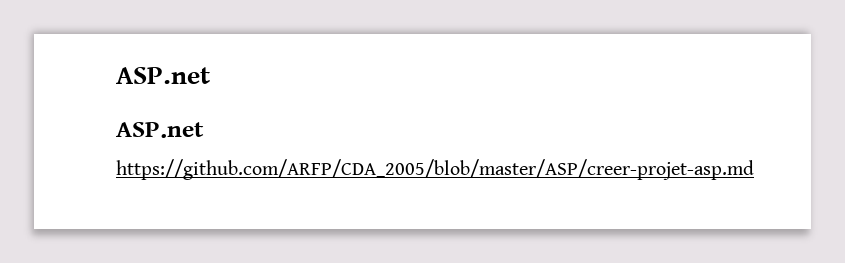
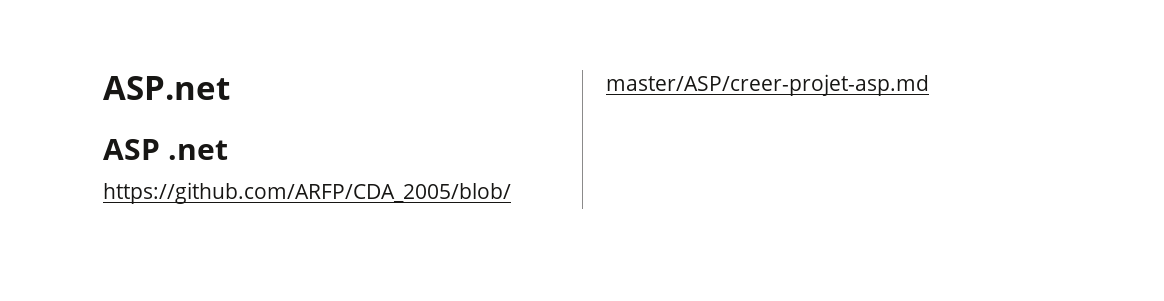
[116,67,210,84] [116,122,204,138] ASP.net // ASP.net -> [103,76,230,100] [103,139,228,160] ASP.net // ASP .net

